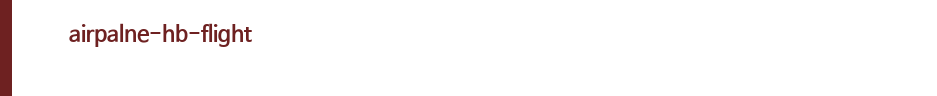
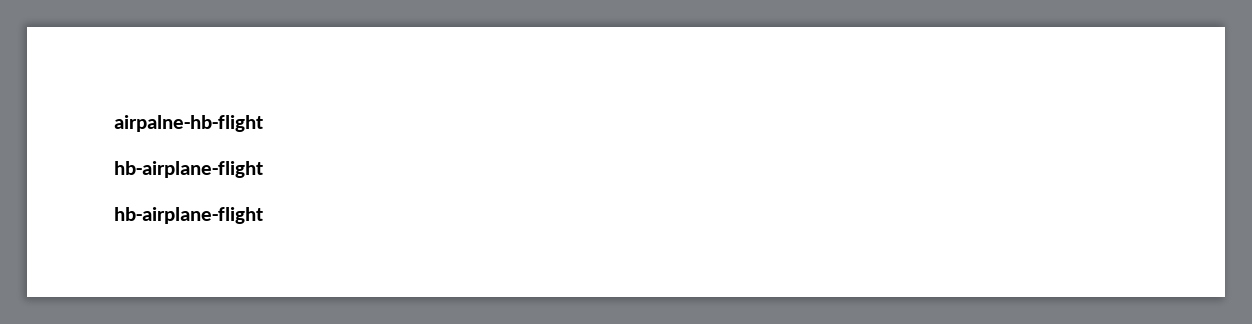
(252, 35) none -> [114,161,263,178] [114,207,263,224] // hb-airplane-flight // hb-airplane-flight

